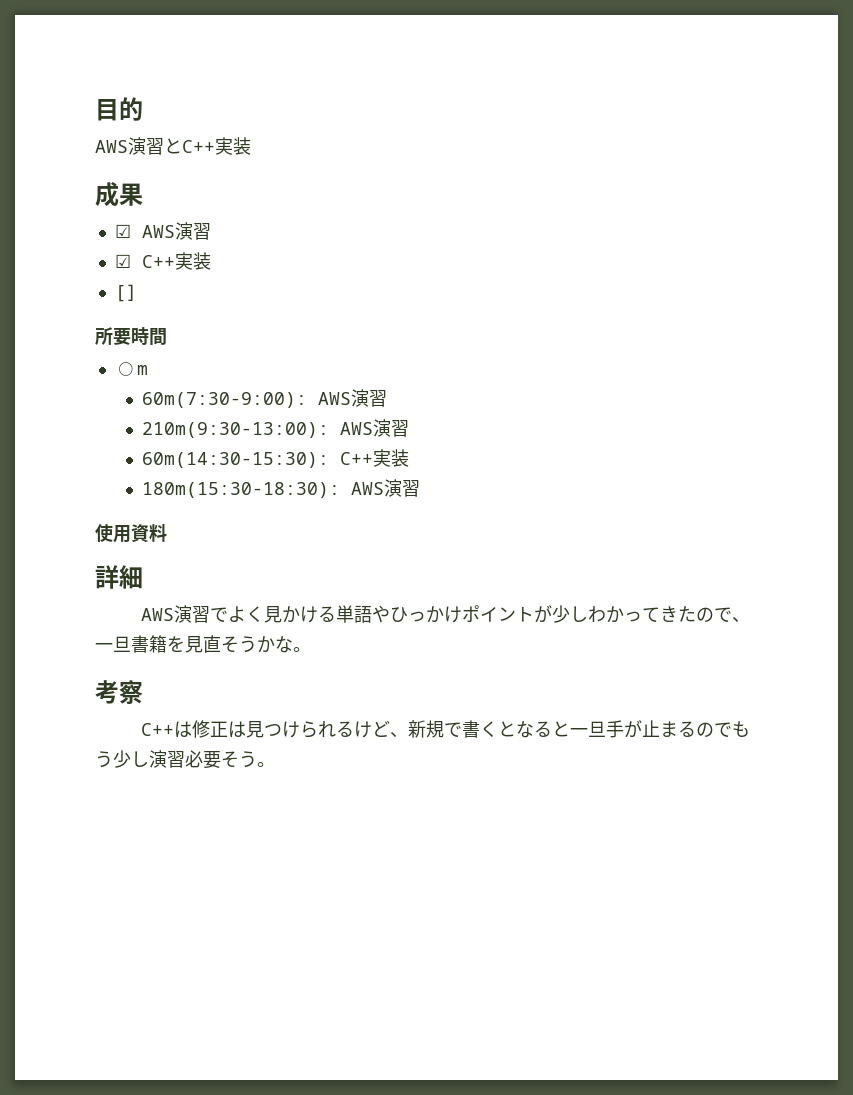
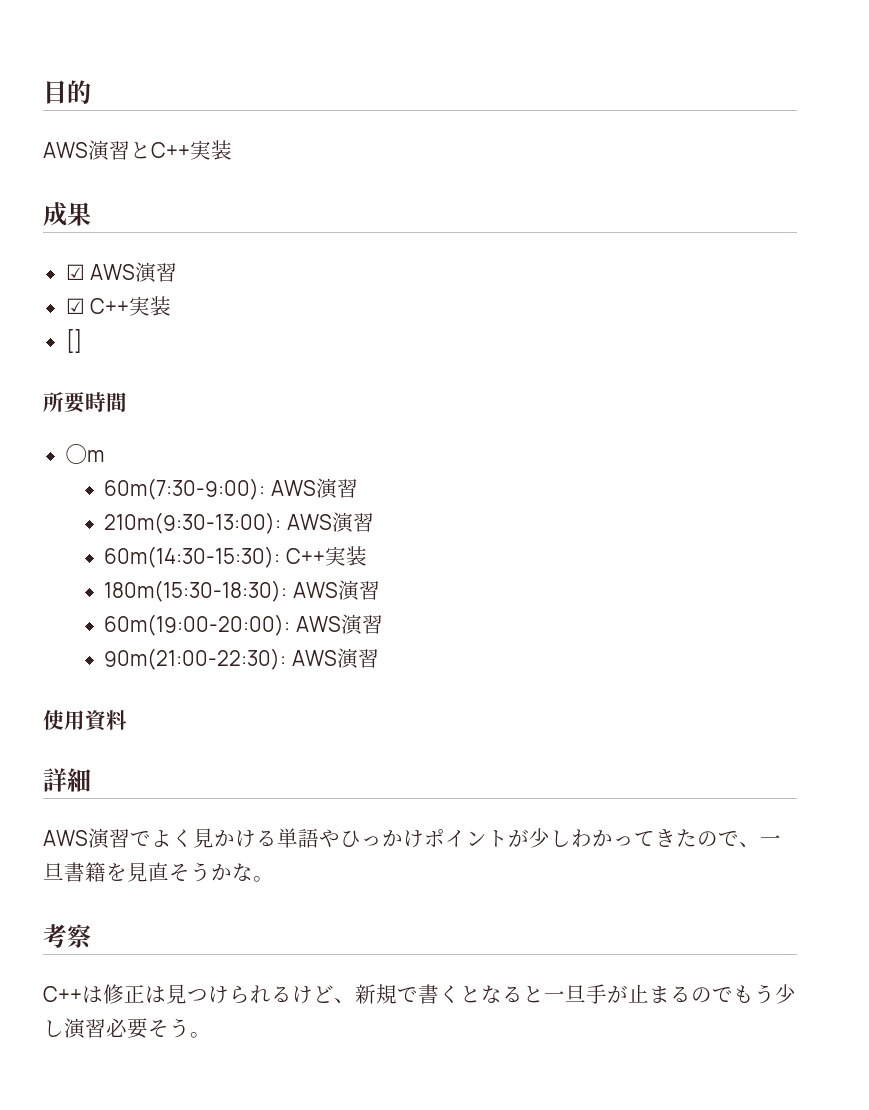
(421, 488) none -> [104,614,383,636] [104,648,379,670] // 60m(19:00-20:00): AWS演習 // 90m(21:00-22:30): AWS演習

